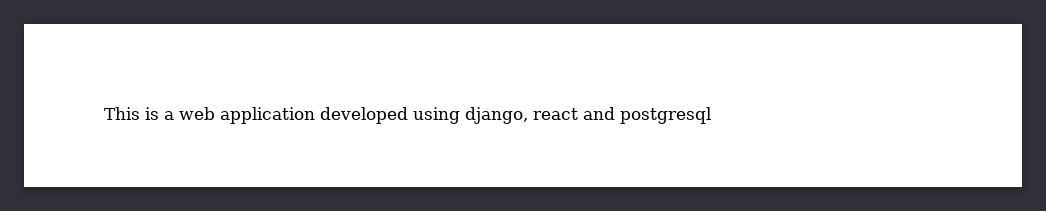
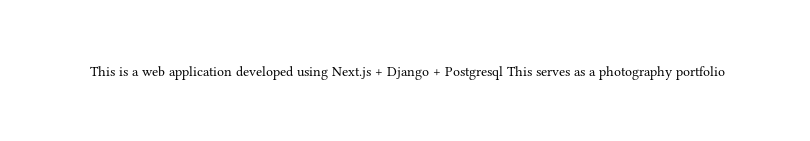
[465,107,711,124] django, react and postgresql -> [332,66,726,80] Next.js + Django + Postgresql This serves as a photography portfolio

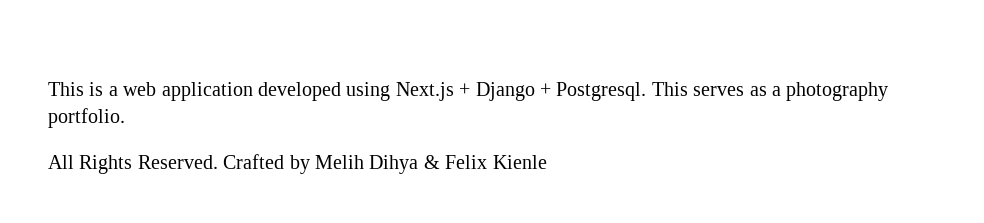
[445,66,504,80] Postgresql -> [556,82,647,101] Postgresql.
[676,66,726,80] portfolio -> [48,108,125,128] [48,154,547,174] portfolio. // All Rights Reserved. Crafted by Melih Dihya & Felix Kienle

